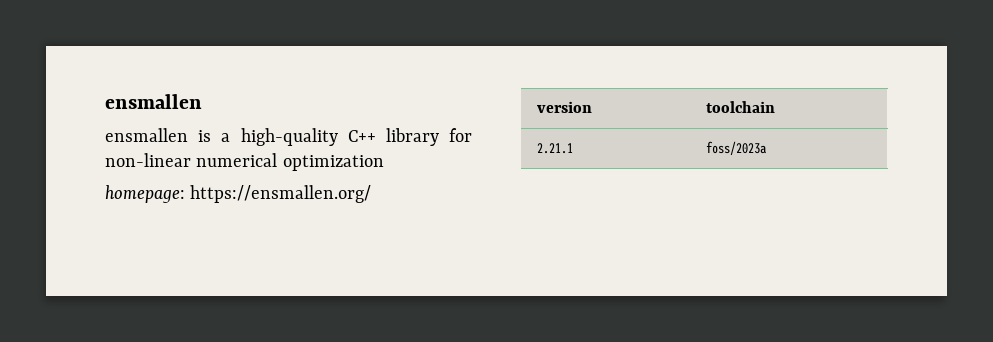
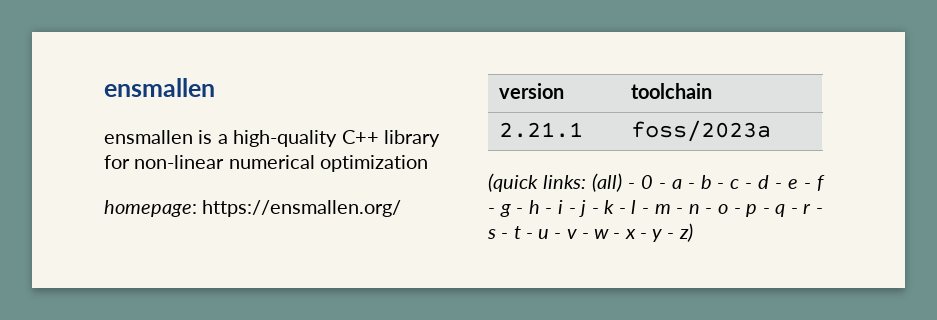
(767, 148) none -> [488,173,825,192] [488,200,823,217] [487,223,693,242] // (quick links: (all) - 0 - a - b - c - d - e - f - g - h - i - j - k - l - m - n - o - p - q - r - s - t - u - v - w - x - y - z)

